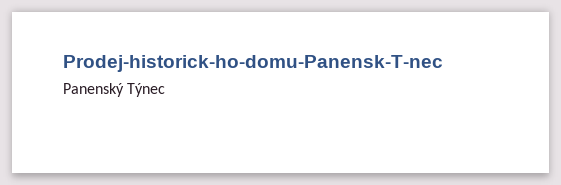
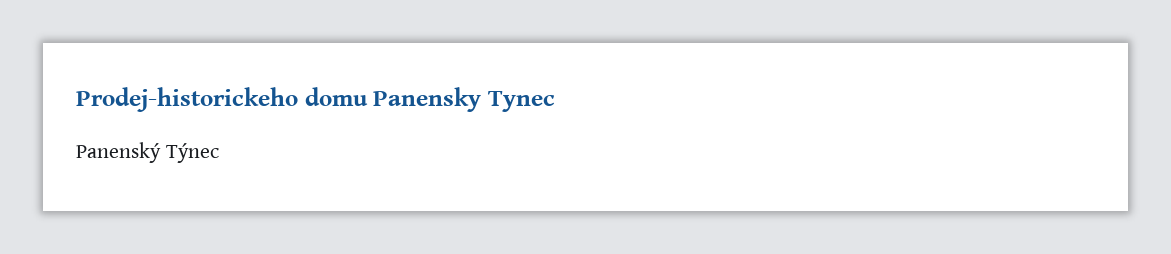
[63,55,443,72] Prodej-historick-ho-domu-Panensk-T-nec -> [76,87,555,112] Prodej-historickeho domu Panensky Tynec

